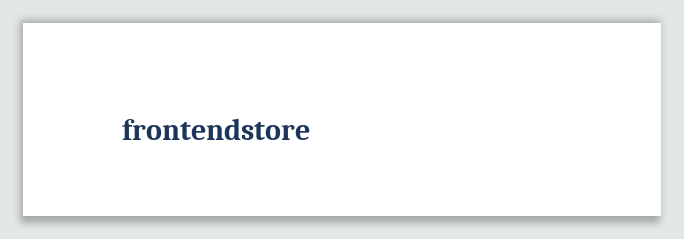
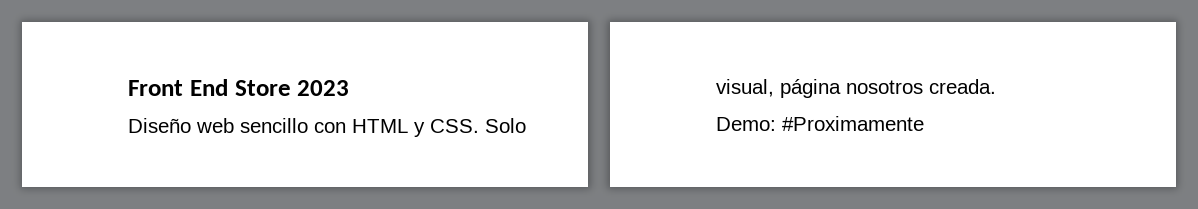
[122,118,310,140] frontendstore -> [128,79,350,96] [128,118,526,137] [716,79,996,98] [716,116,924,131] Front End Store 2023 // Diseño web sencillo con HTML y CSS. Solo visual, página nosotros creada. // Demo: #Proximamente

